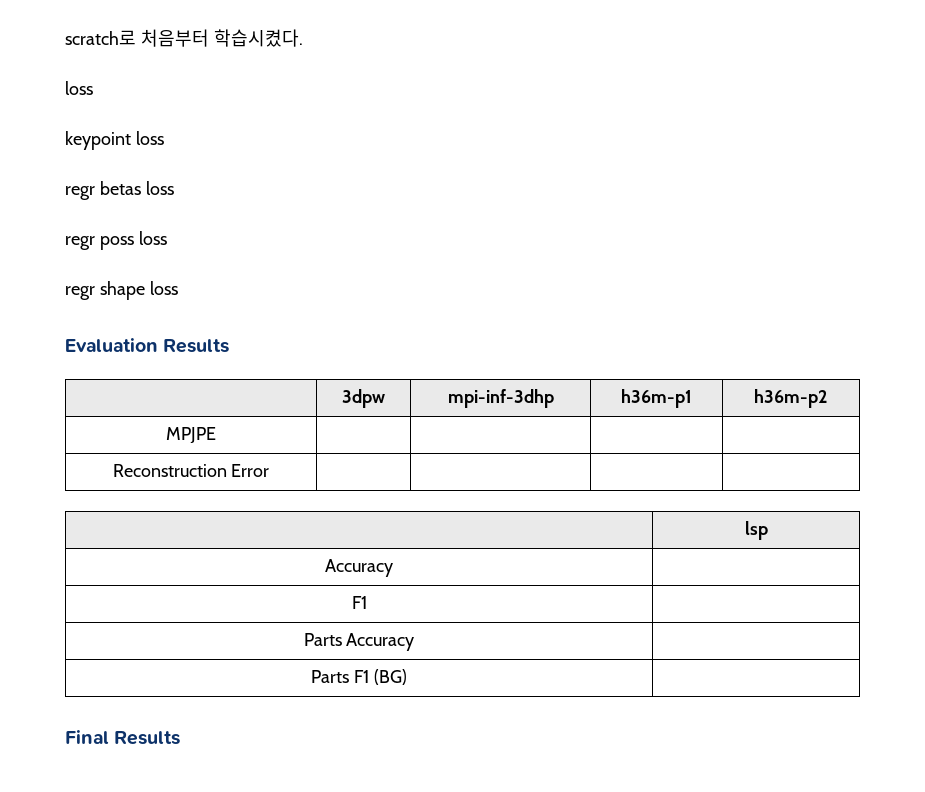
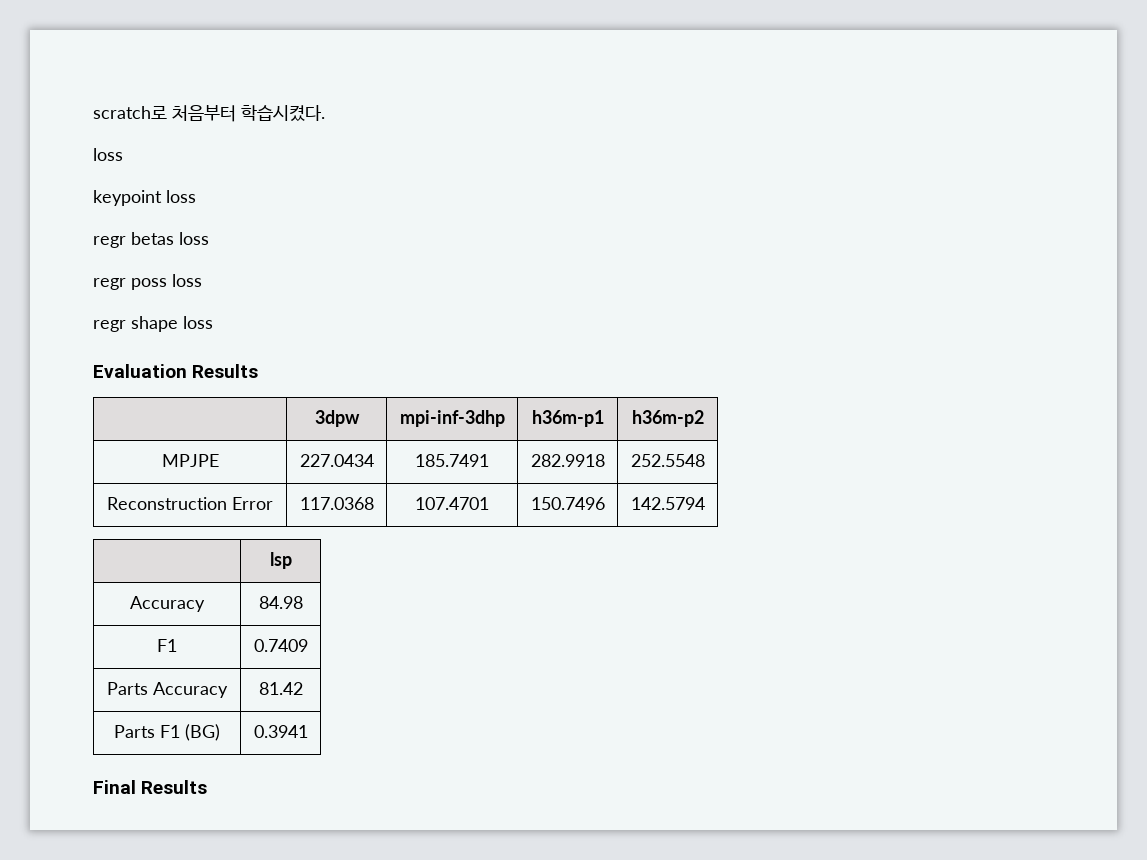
[112,464,270,477] | | | // Reconstruction Error | | | | -> [299,454,374,467] [415,454,489,467] [530,454,605,467] [630,454,705,467] [107,497,273,510] [299,497,374,510] [415,497,489,510] [530,497,605,510] [630,497,705,510] 227.0434 | 185.7491 | 282.9918 | 252.5548 // Reconstruction Error | 117.0368 | 107.4701 | 150.7496 | 142.5794
(393, 568) none -> [258,596,303,609] 84.98
(367, 602) none -> [253,639,308,652] 0.7409
(415, 642) none -> [258,682,303,695] 81.42
(407, 677) none -> [253,725,308,738] 0.3941

